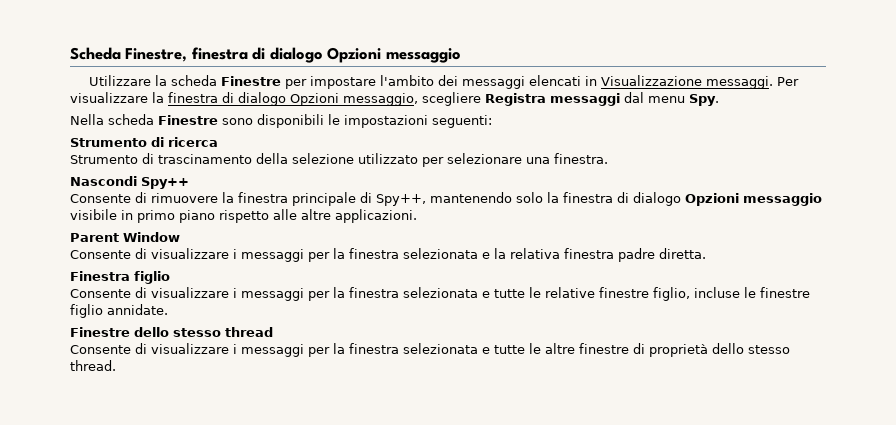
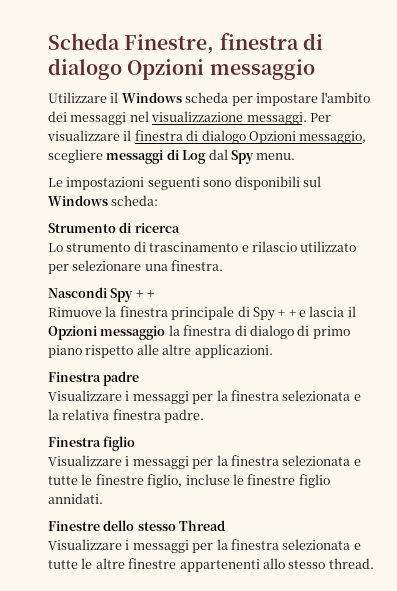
[155,75,282,86] la scheda Finestre -> [110,92,229,103] il Windows scheda
[529,75,703,86] elencati in Visualizzazione -> [129,111,244,122] nel visualizzazione
[152,92,164,103] la -> [123,130,132,141] il
[485,92,719,106] [70,114,492,128] [70,137,218,147] [70,153,354,164] Registra messaggi dal menu Spy. // Nella scheda Finestre sono disponibili le impostazioni seguenti: // Strumento di ricerca // Strumento di trascinamento della selezione -> [106,149,296,164] [48,176,321,190] [48,195,159,206] [48,222,180,233] [48,241,297,252] messaggi di Log dal Spy menu. // Le impostazioni seguenti sono disponibili sul Windows scheda: // Strumento di ricerca // Lo strumento di trascinamento e rilascio
[141,177,189,189] [70,192,822,206] [70,209,133,220] Spy++ // Consente di rimuovere la finestra principale di Spy++, mantenendo solo la finestra di dialogo Opzioni messaggio visibile in -> [110,288,156,302] [48,306,356,321] [48,325,310,340] Spy + + // Rimuove la finestra principale di Spy + + e lascia il Opzioni messaggio la finestra di dialogo di
[70,232,180,242] [70,248,229,259] Parent Window // Consente di visualizzare -> [48,371,140,386] [48,390,122,401] Finestra padre // Visualizzare
[618,248,706,262] padre diretta. -> [164,409,205,423] padre.
[70,287,595,301] Consente di visualizzare i messaggi per la finestra selezionata e tutte le relative -> [48,455,361,469] [48,474,93,485] Visualizzare i messaggi per la finestra selezionata e tutte le
[107,304,168,315] annidate. -> [48,493,103,504] annidati.
[225,327,273,337] [70,343,229,354] thread // Consente di visualizzare -> [179,520,226,531] [48,539,122,550] Thread // Visualizzare
[633,343,744,357] di proprietà dello -> [179,558,285,572] appartenenti allo

